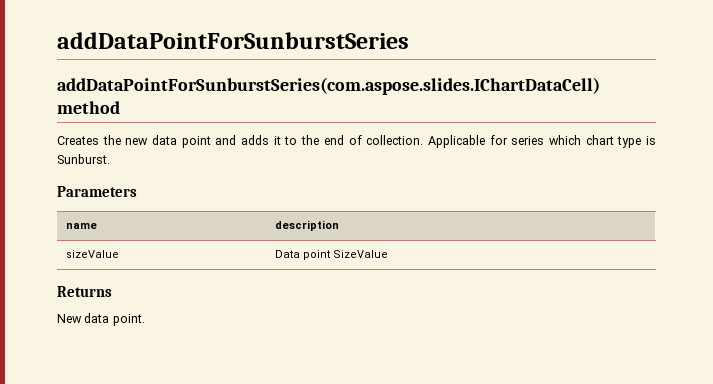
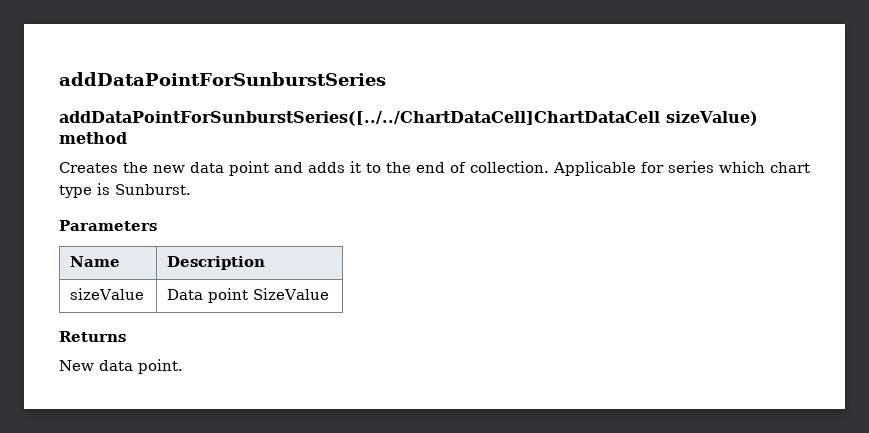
[57,77,600,95] addDataPointForSunburstSeries(com.aspose.slides.IChartDataCell) -> [59,111,758,126] addDataPointForSunburstSeries([../../ChartDataCell]ChartDataCell sizeValue)
[66,223,98,229] [275,220,340,231] name | description -> [70,256,121,267] [167,256,266,270] Name | Description

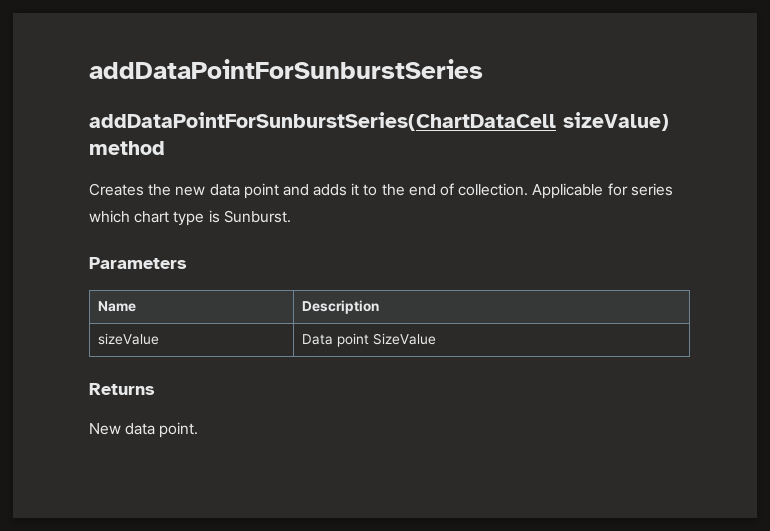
[59,111,660,126] addDataPointForSunburstSeries([../../ChartDataCell]ChartDataCell -> [89,112,556,131] addDataPointForSunburstSeries(ChartDataCell

